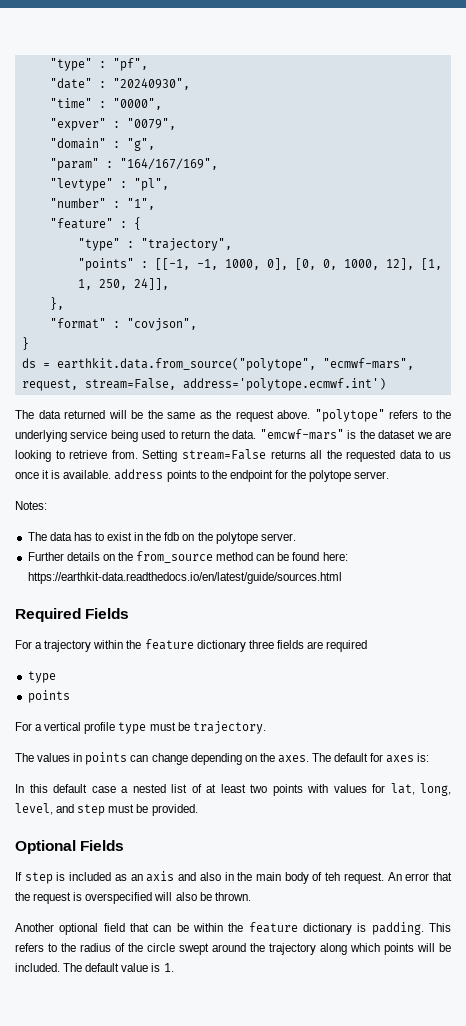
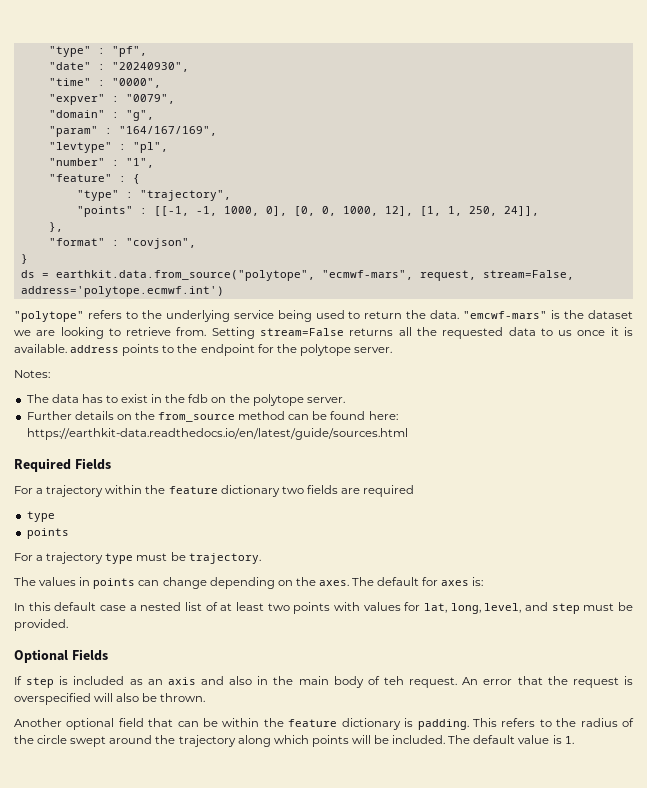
[15,410,310,422] The data returned will be the same as the request above. -> (224, 291) none
[248,640,274,649] three -> [281,486,304,494] two
[44,722,116,734] vertical profile -> [46,552,104,564] trajectory

